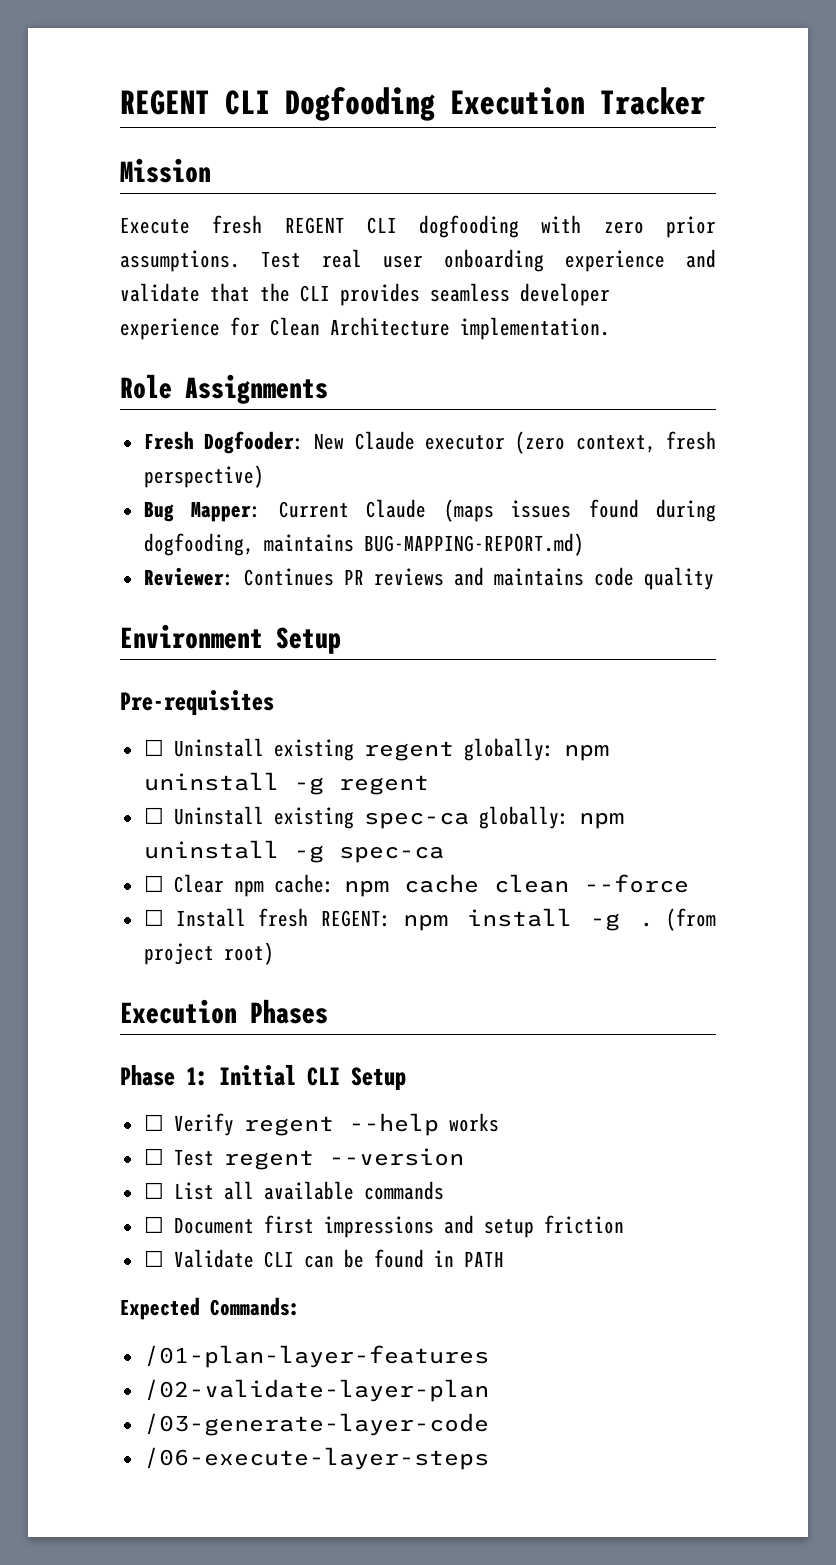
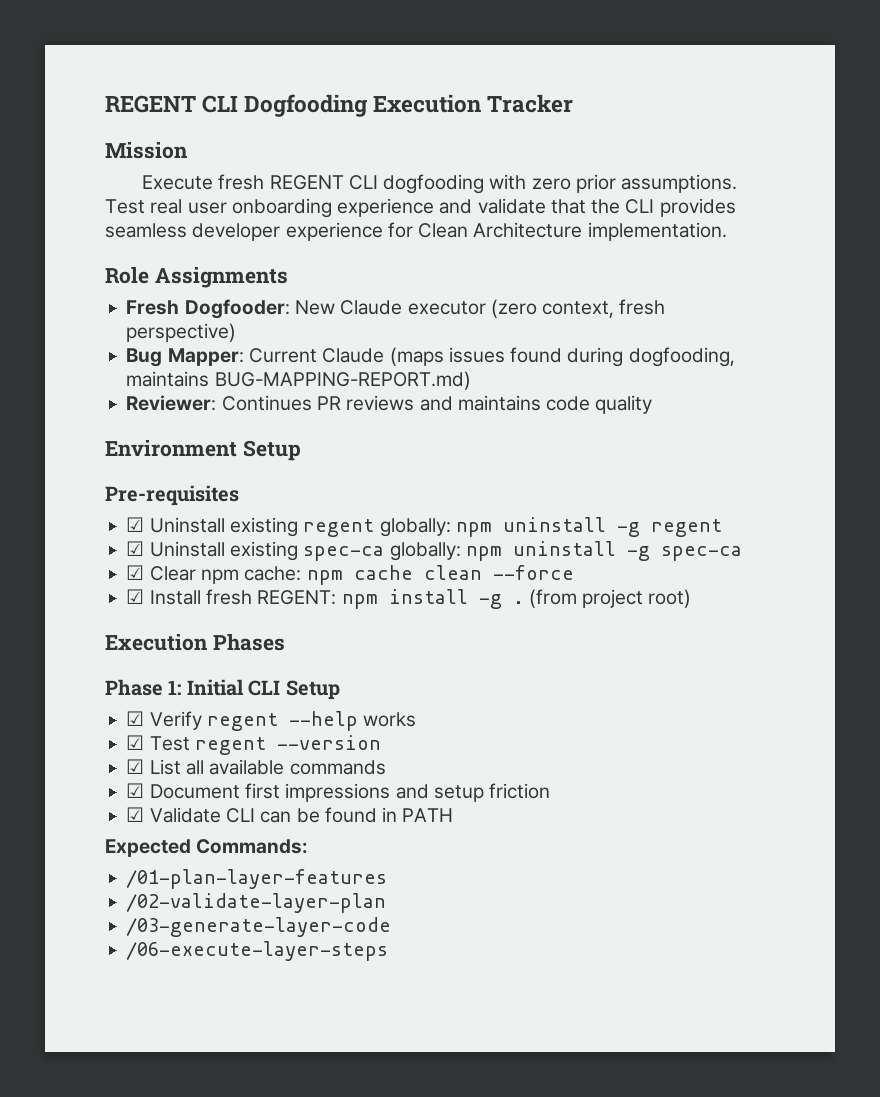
[143,739,164,756] ☐ -> [126,517,145,532] ☑
[143,807,164,824] ☐ -> [126,541,145,556] ☑
[143,875,164,892] ☐ -> [126,565,145,580] ☑
[143,909,164,926] ☐ -> [126,589,145,604] ☑
[143,1114,164,1131] ☐ -> [126,711,145,726] ☑
[143,1148,164,1165] ☐ -> [126,735,145,750] ☑
[143,1182,164,1199] ☐ -> [126,759,145,774] ☑
[143,1216,164,1233] ☐ -> [126,783,145,798] ☑
[143,1250,164,1267] ☐ -> [126,807,145,822] ☑

